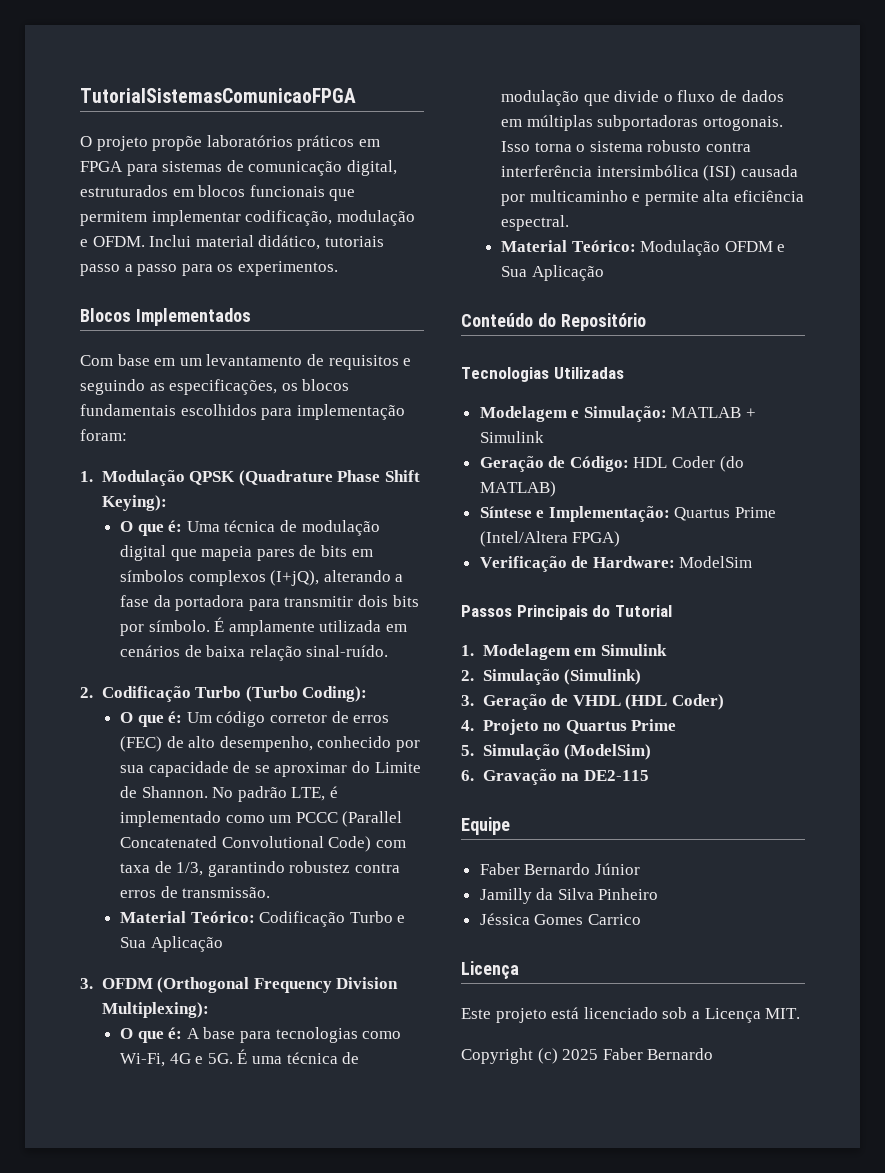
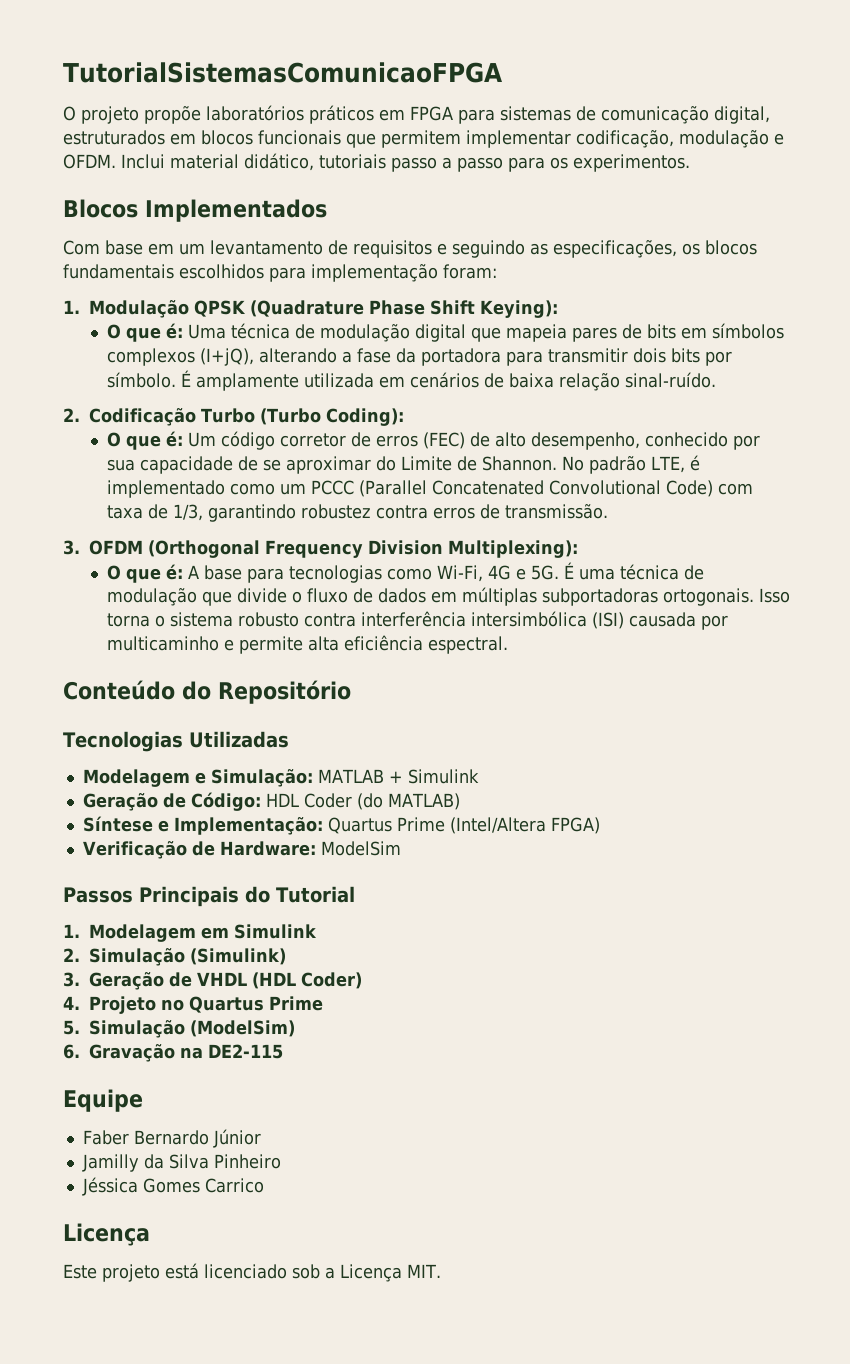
[120,911,406,927] [120,936,223,952] // Material Teórico: Codificação Turbo e Sua Aplicação -> (609, 511) none
[501,240,786,256] [501,265,604,281] // Material Teórico: Modulação OFDM e Sua Aplicação -> (509, 645) none
[461,1048,714,1064] // Copyright (c) 2025 Faber Bernardo -> (441, 1271) none

